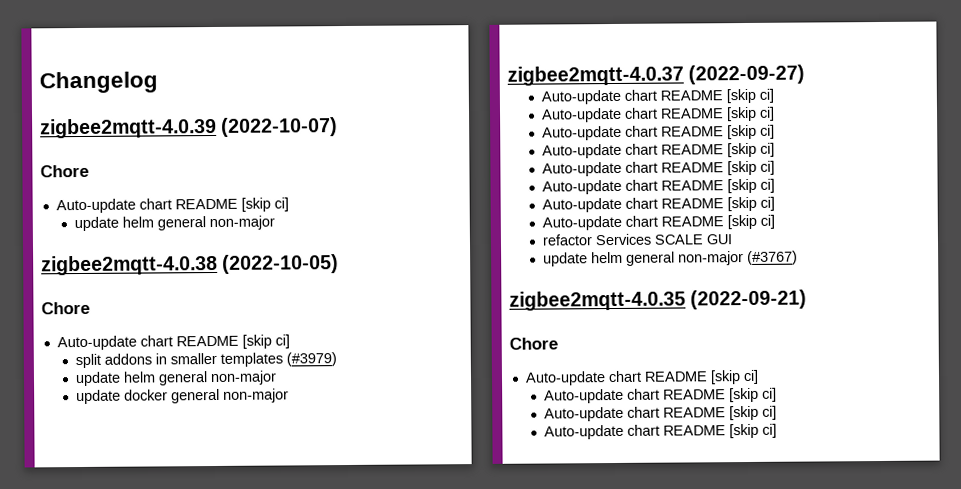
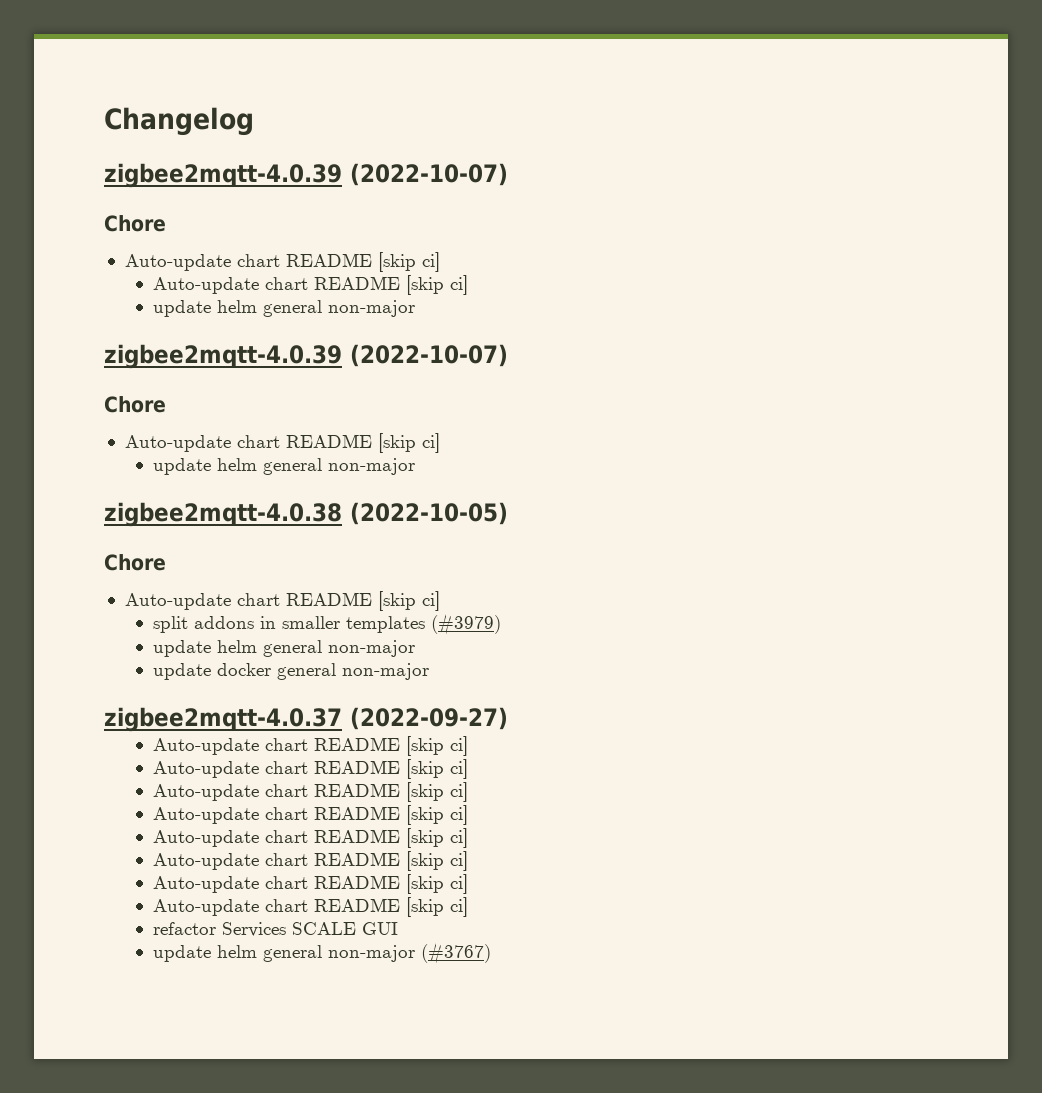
(289, 204) none -> [152,275,468,295] [152,300,415,317] [104,344,508,369] [104,396,166,413] [124,433,440,453] // Auto-update chart README [skip ci] // update helm general non-major // zigbee2mqtt-4.0.39 (2022-10-07) // Chore // Auto-update chart README [skip ci]
[509,289,808,311] [509,337,558,350] [524,369,759,386] [544,387,778,404] [544,405,778,422] [544,423,778,440] // zigbee2mqtt-4.0.35 (2022-09-21) // Chore // Auto-update chart README [skip ci] // Auto-update chart README [skip ci] // Auto-update chart README [skip ci] // Auto-update chart README [skip ci] -> (491, 953) none

